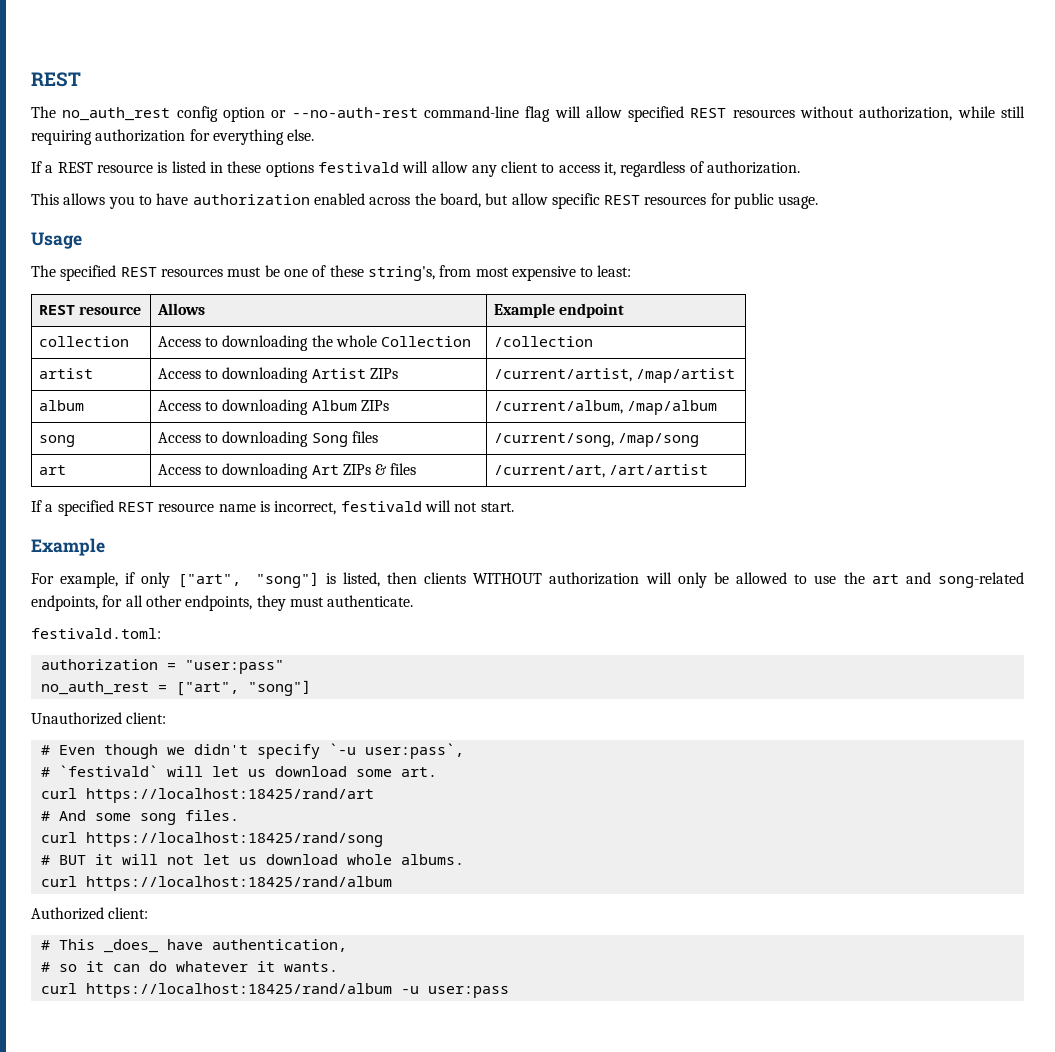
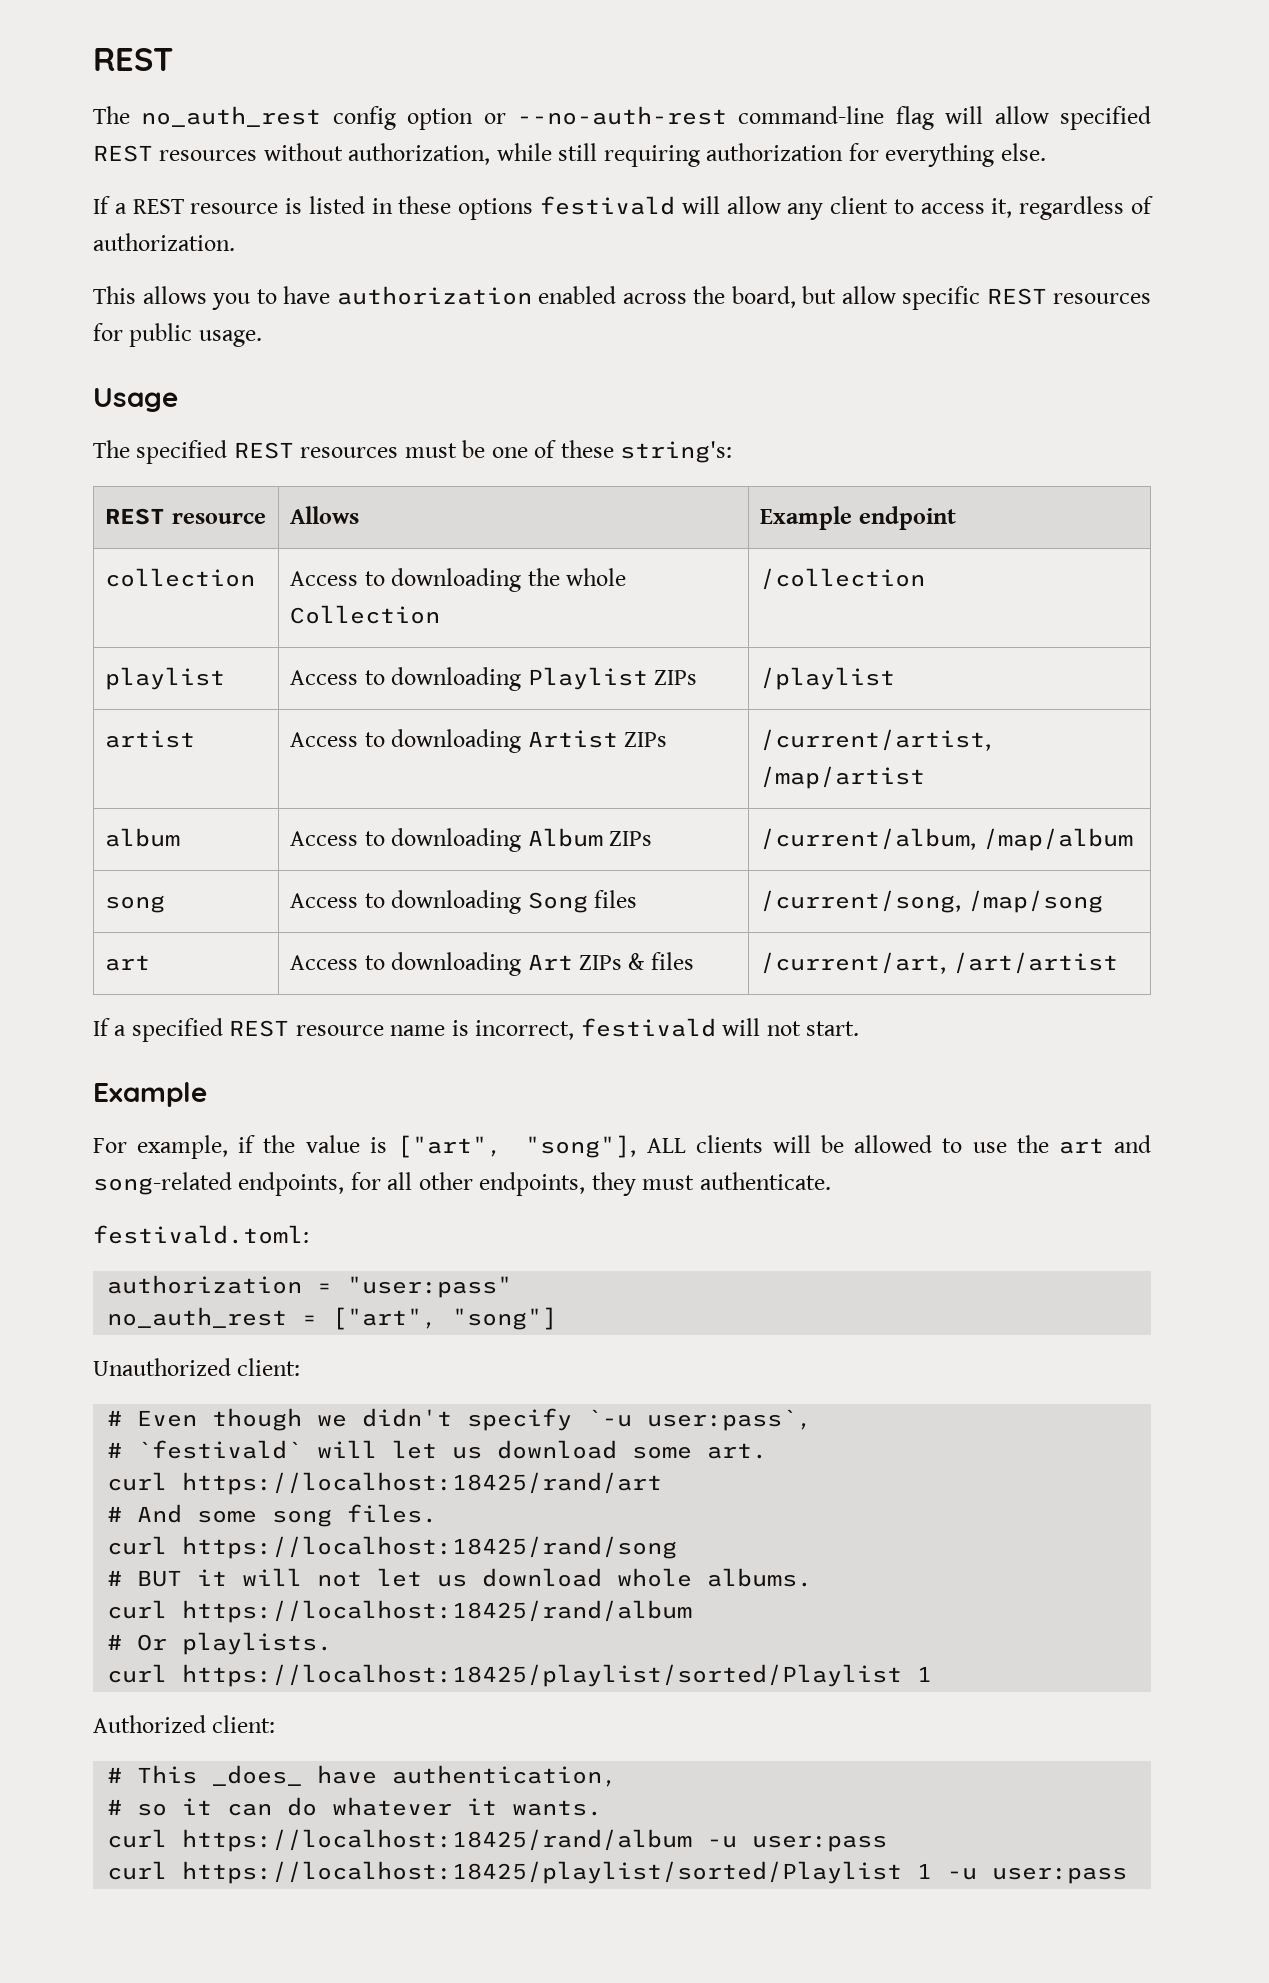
[367,265,632,281] string's, from most expensive to least: -> [620,441,733,463] string's:
(593, 341) none -> [105,667,226,690] [290,667,697,691] [760,667,896,690] // playlist | Access to downloading Playlist ZIPs | /playlist
[141,572,707,588] only ["art", "song"] is listed, then clients WITHOUT authorization will only -> [263,1135,811,1158] the value is ["art", "song"], ALL clients will
(392, 883) none -> [107,1632,333,1655] [107,1664,933,1687] // # Or playlists. // curl https://localhost:18425/playlist/sorted/Playlist 1
(509, 992) none -> [107,1861,1128,1884] // curl https://localhost:18425/playlist/sorted/Playlist 1 -u user:pass

